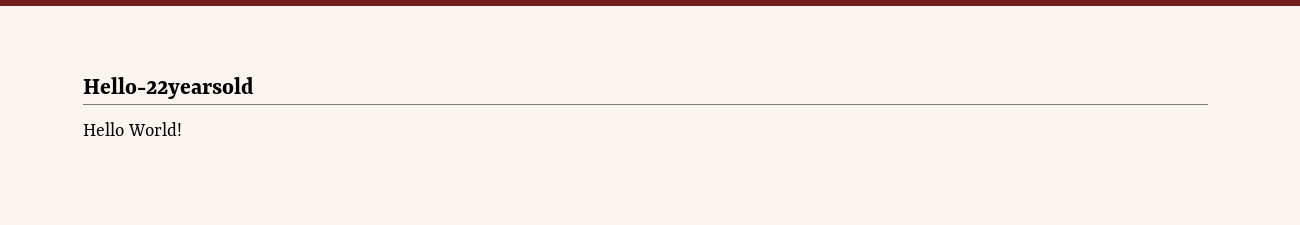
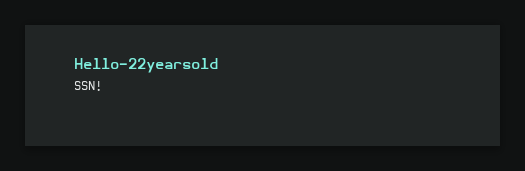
[83,122,183,136] Hello World! -> [74,81,102,91] SSN!

